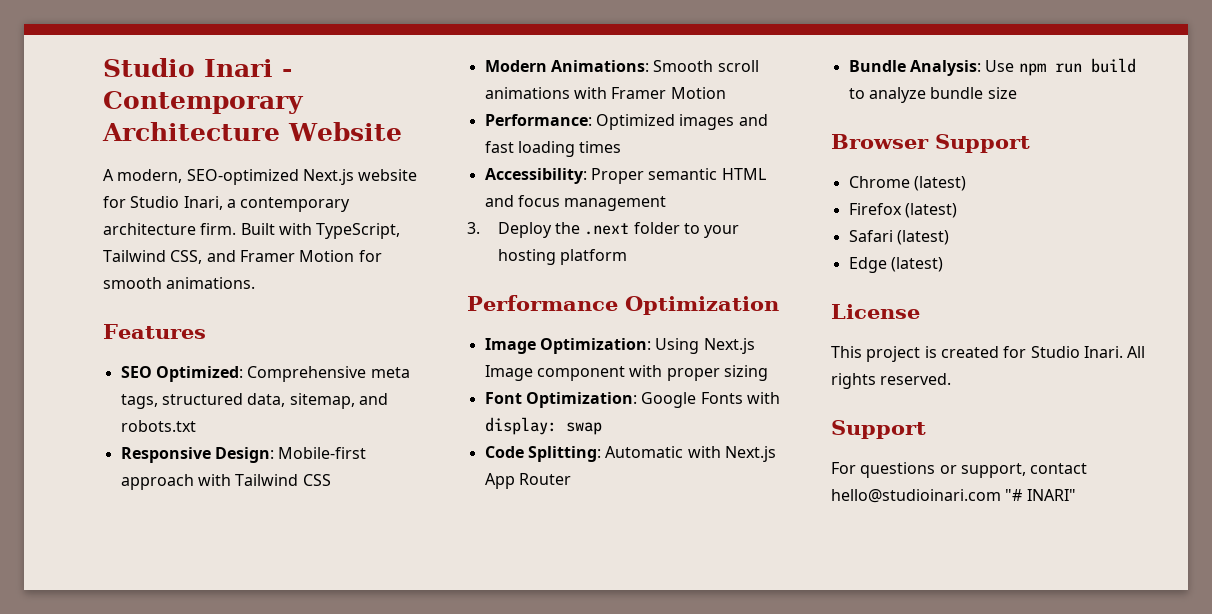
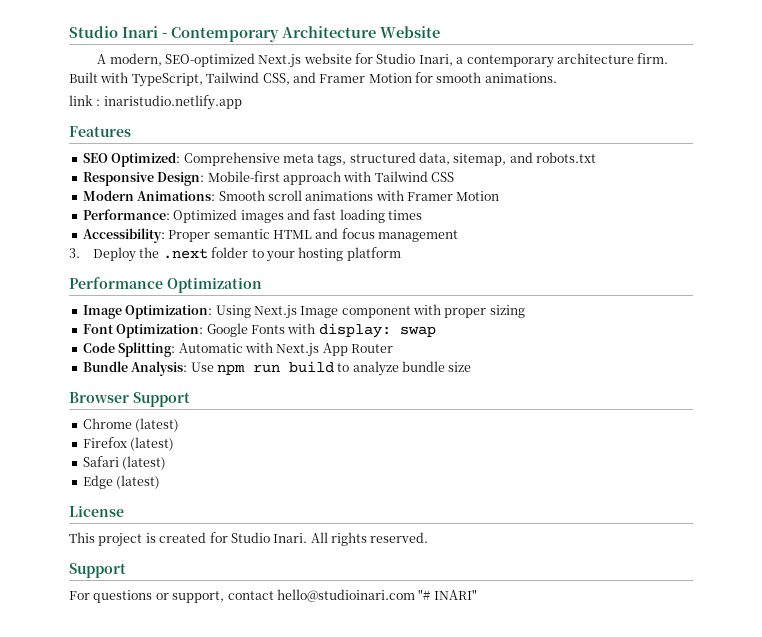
(256, 283) none -> [69,95,242,110] // link : inaristudio.netlify.app

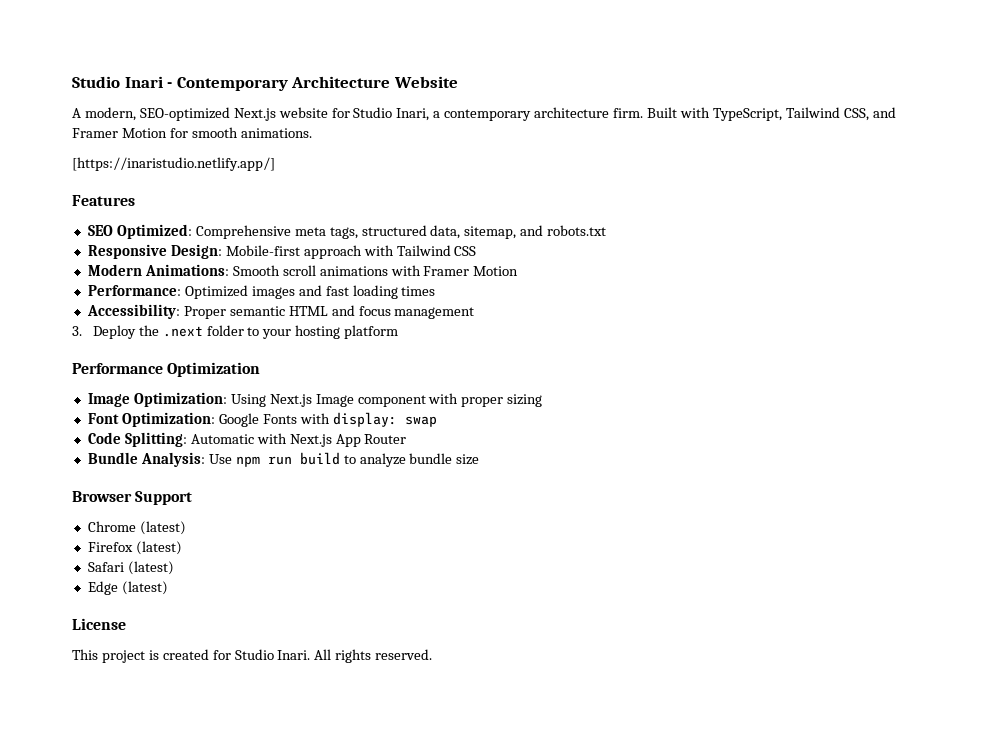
[69,95,242,110] link : inaristudio.netlify.app -> [72,157,275,171] [https://inaristudio.netlify.app/]
[69,563,126,578] [69,589,477,603] // Support // For questions or support, contact hello@studioinari.com "# INARI" -> (433, 654) none

